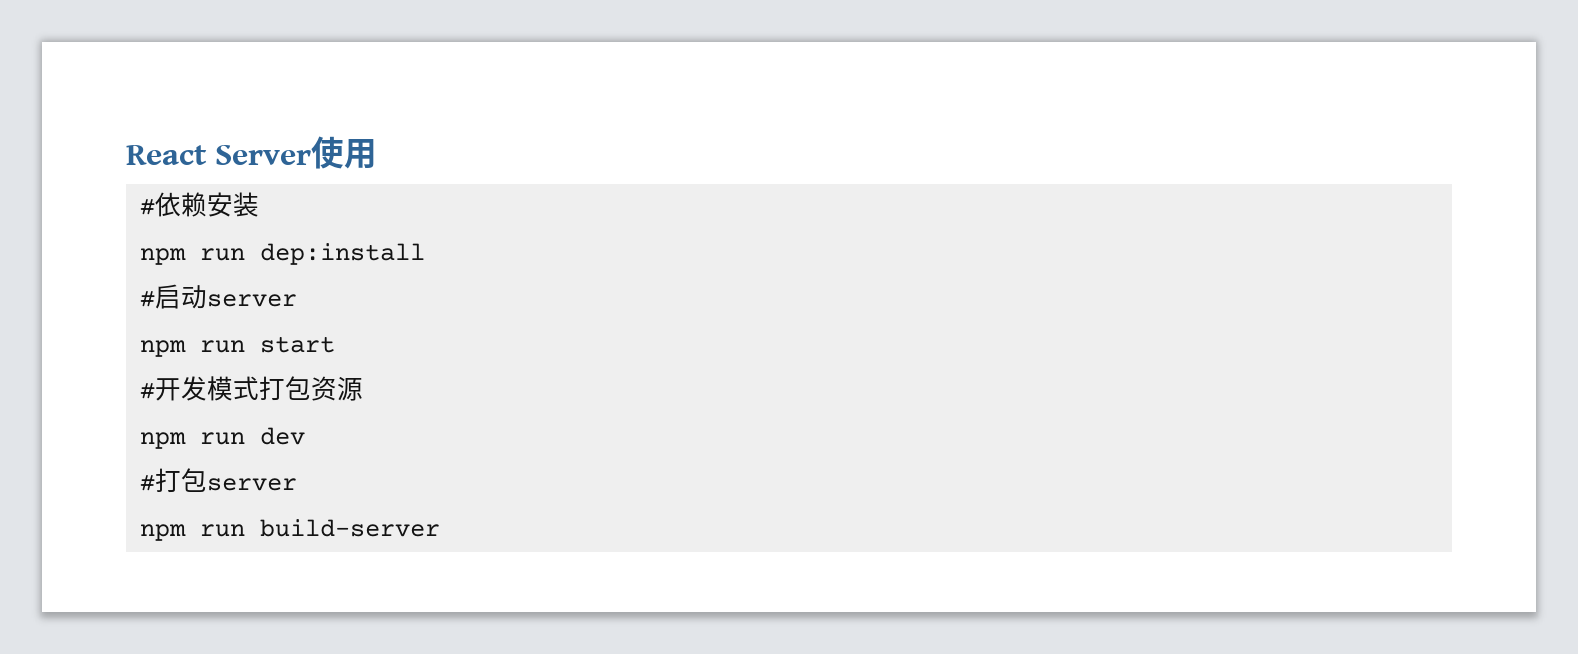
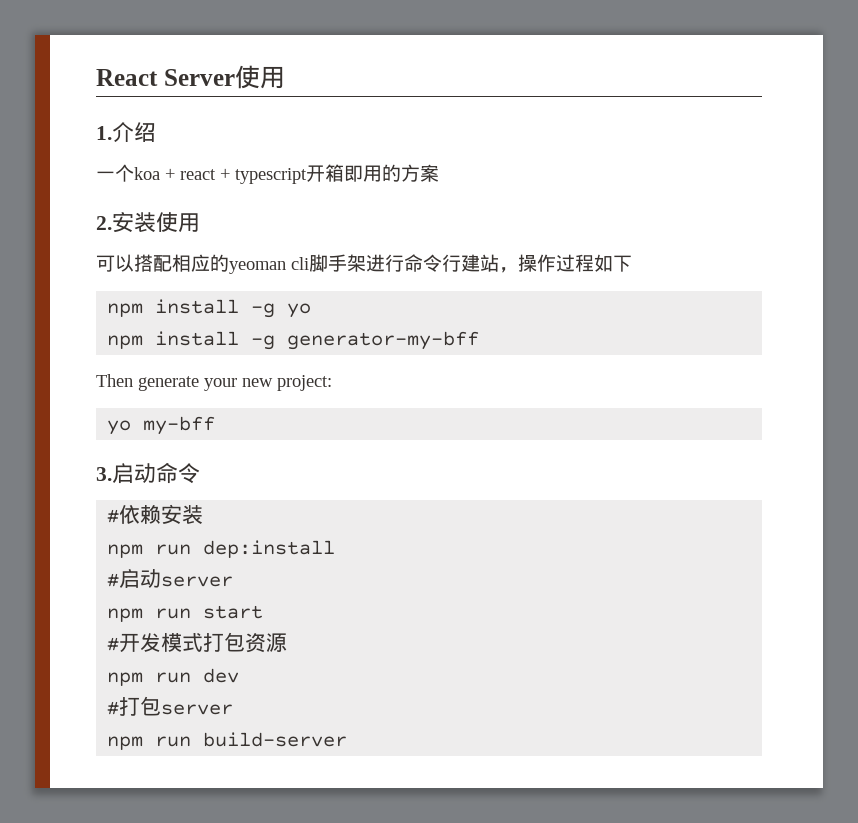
(377, 154) none -> [96,122,156,143] [96,164,439,184] [96,212,200,233] [96,254,632,274] [107,299,312,318] [107,331,480,350] [96,374,332,391] [107,416,216,435] [96,462,200,484] // 1.介绍 // 一个koa + react + typescript开箱即用的方案 // 2.安装使用 // 可以搭配相应的yeoman cli脚手架进行命令行建站，操作过程如下 // npm install -g yo // npm install -g generator-my-bff // Then generate your new project: // yo my-bff // 3.启动命令

